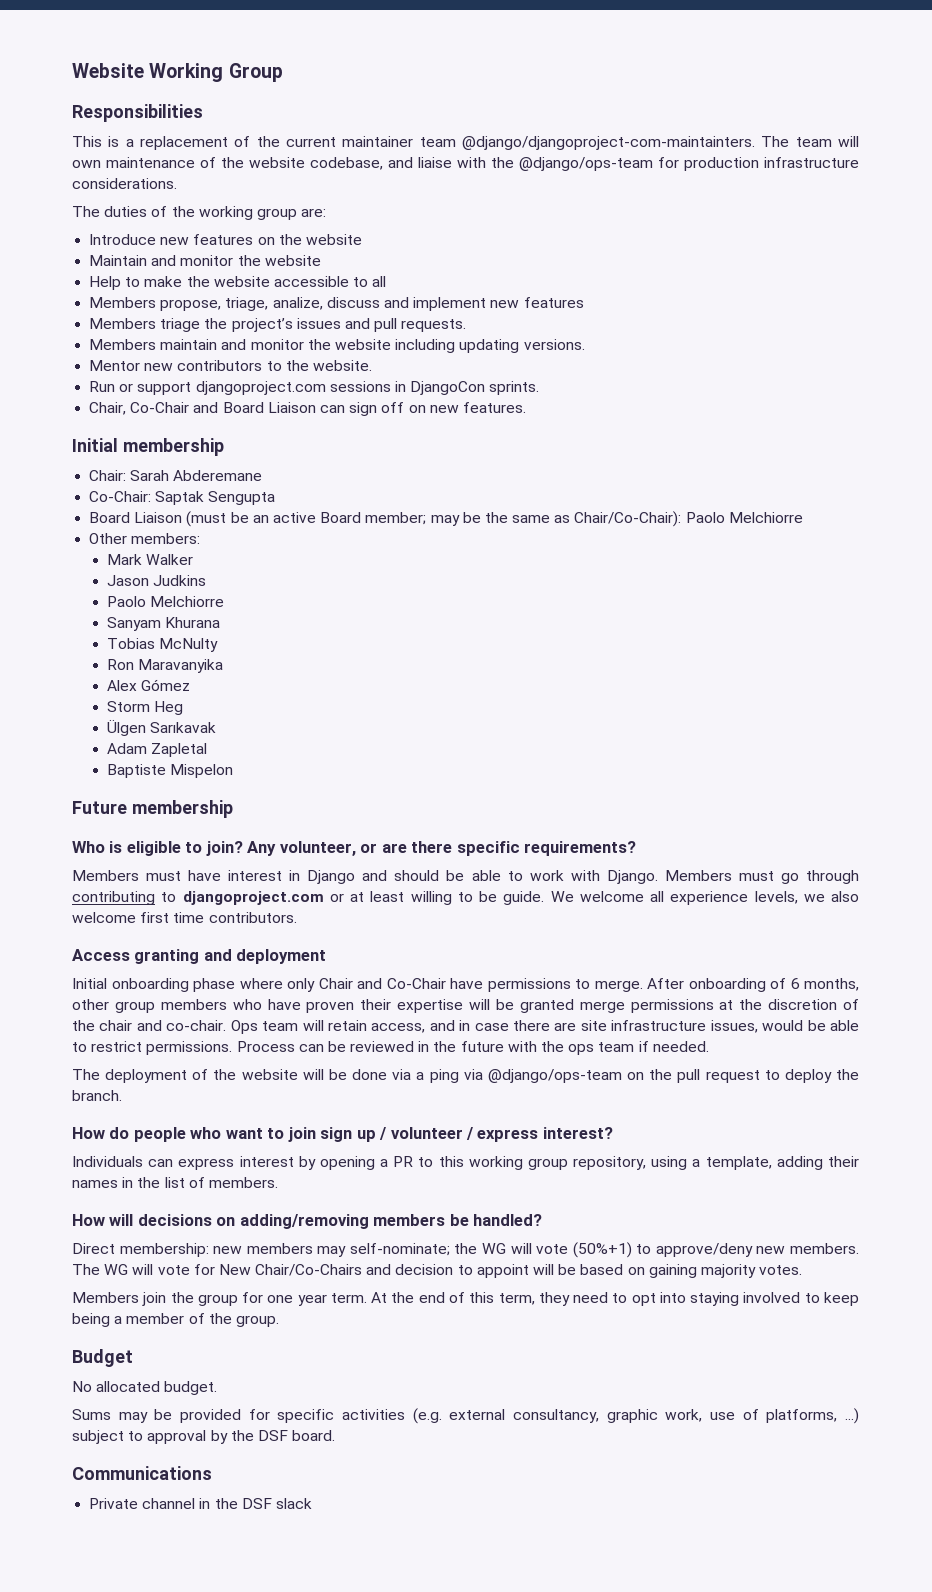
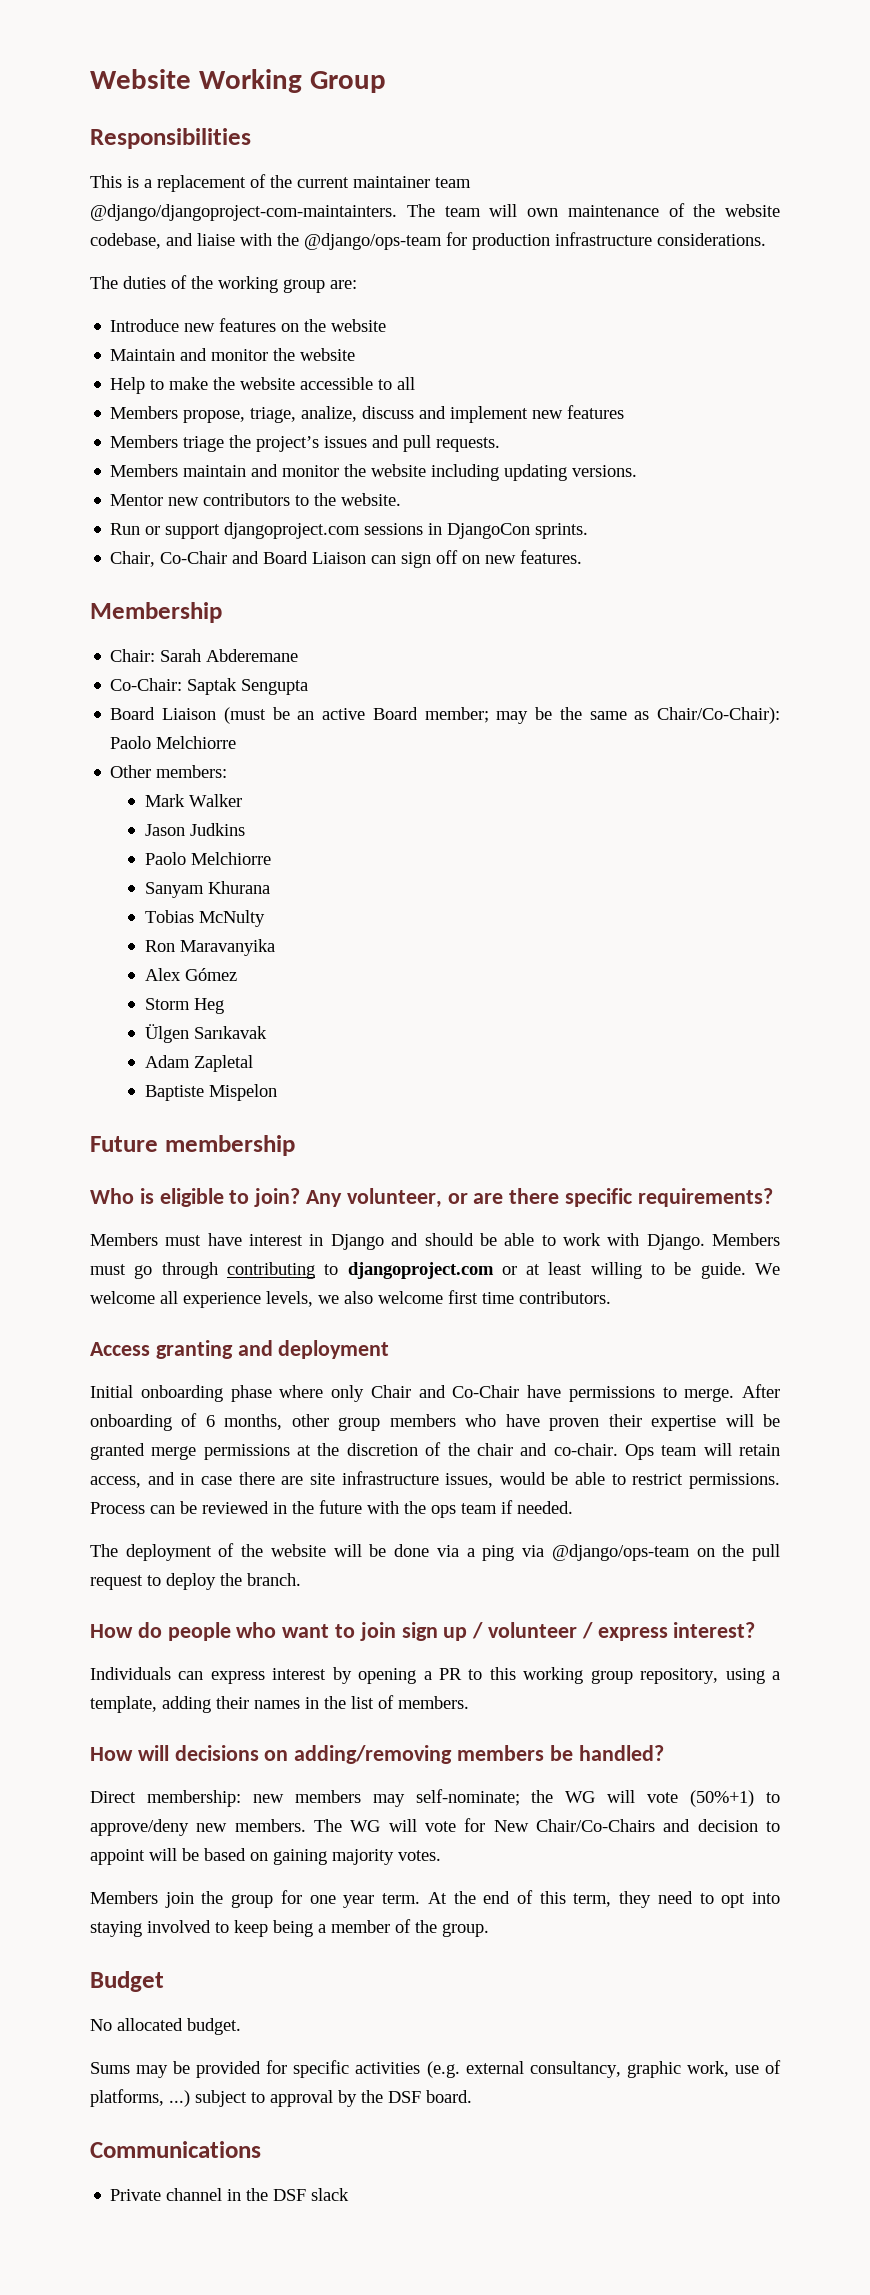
[72,438,224,456] Initial membership -> [90,602,222,623] Membership

